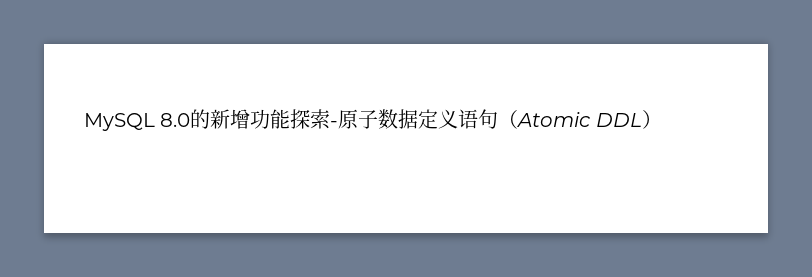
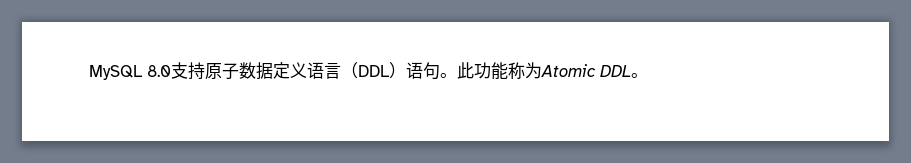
[190,109,519,129] 的新增功能探索-原子数据定义语句（ -> [171,62,542,80] 支持原子数据定义语言（DDL）语句。此功能称为
[641,110,662,129] ） -> [631,73,648,78] 。

